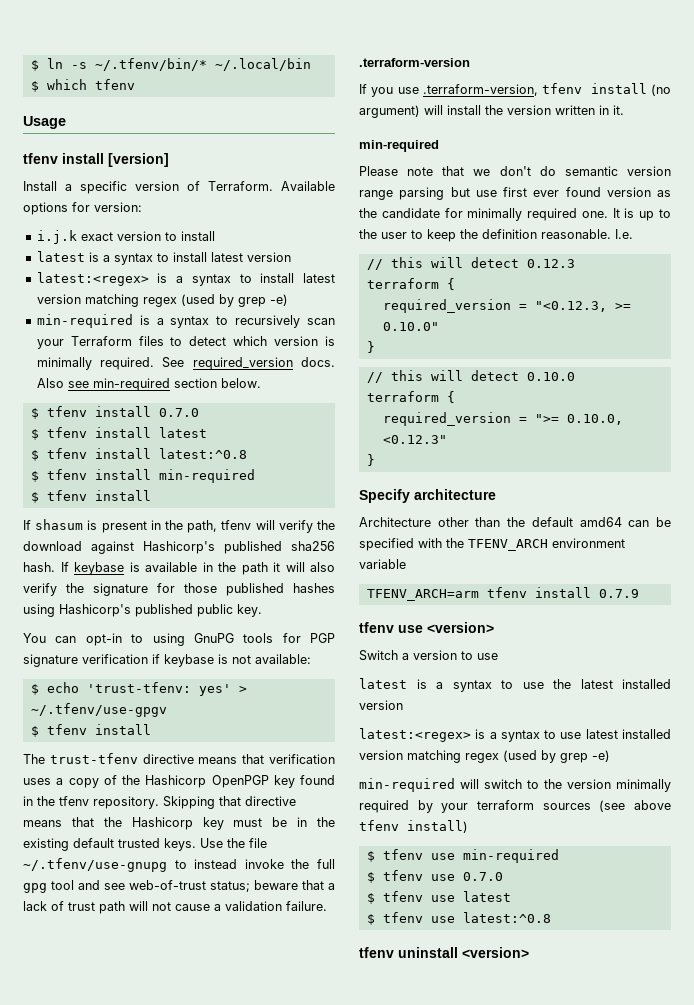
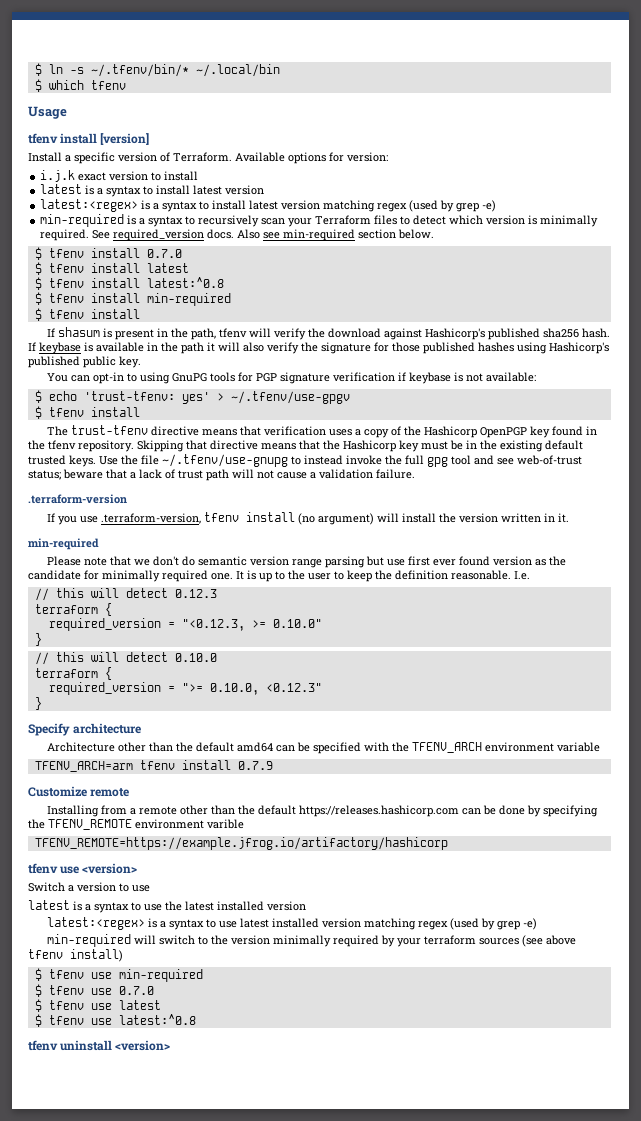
(639, 593) none -> [28,786,130,797] [47,805,599,817] [28,819,244,830] [34,837,448,850] // Customize remote // Installing from a remote other than the default https://releases.hashicorp.com can be done by specifying the TFENV_REMOTE environment varible // TFENV_REMOTE=https://example.jfrog.io/artifactory/hashicorp

